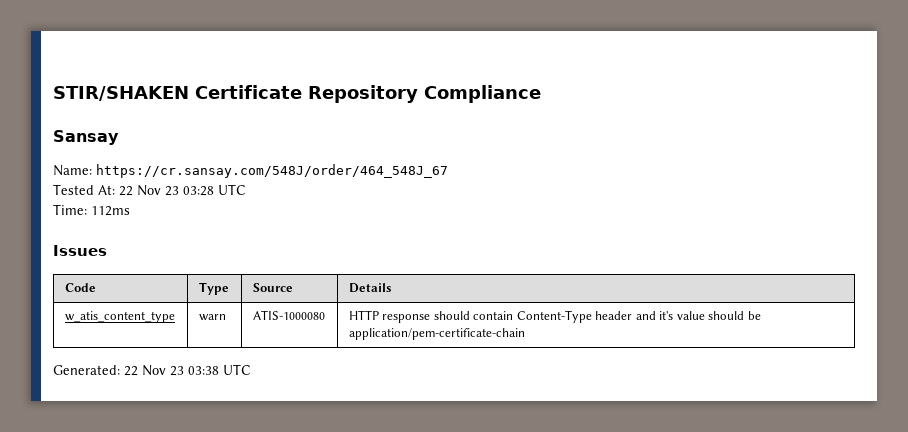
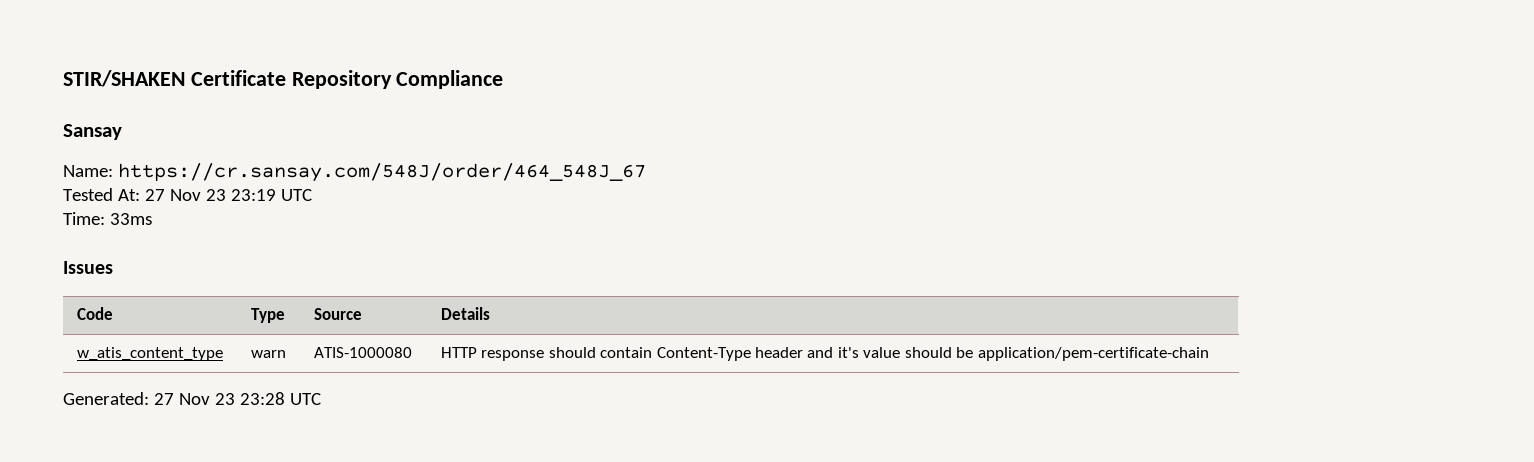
[119,185,214,196] 22 Nov 23 03:28 -> [144,189,276,201] 27 Nov 23 23:19
[91,206,130,216] 112ms -> [109,213,152,225] 33ms
[124,365,219,376] 22 Nov 23 03:38 -> [153,392,285,405] 27 Nov 23 23:28

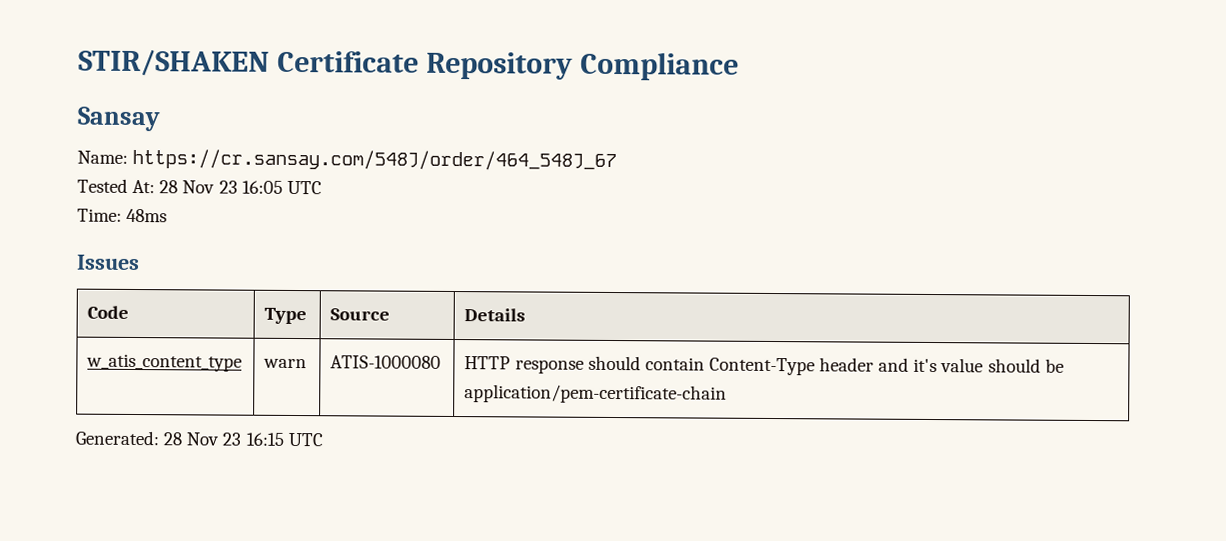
[144,189,276,201] 27 Nov 23 23:19 -> [159,180,283,194] 28 Nov 23 16:05
[109,213,152,225] 33ms -> [126,208,168,223] 48ms
[153,392,285,405] 27 Nov 23 23:28 -> [163,432,284,446] 28 Nov 23 16:15

